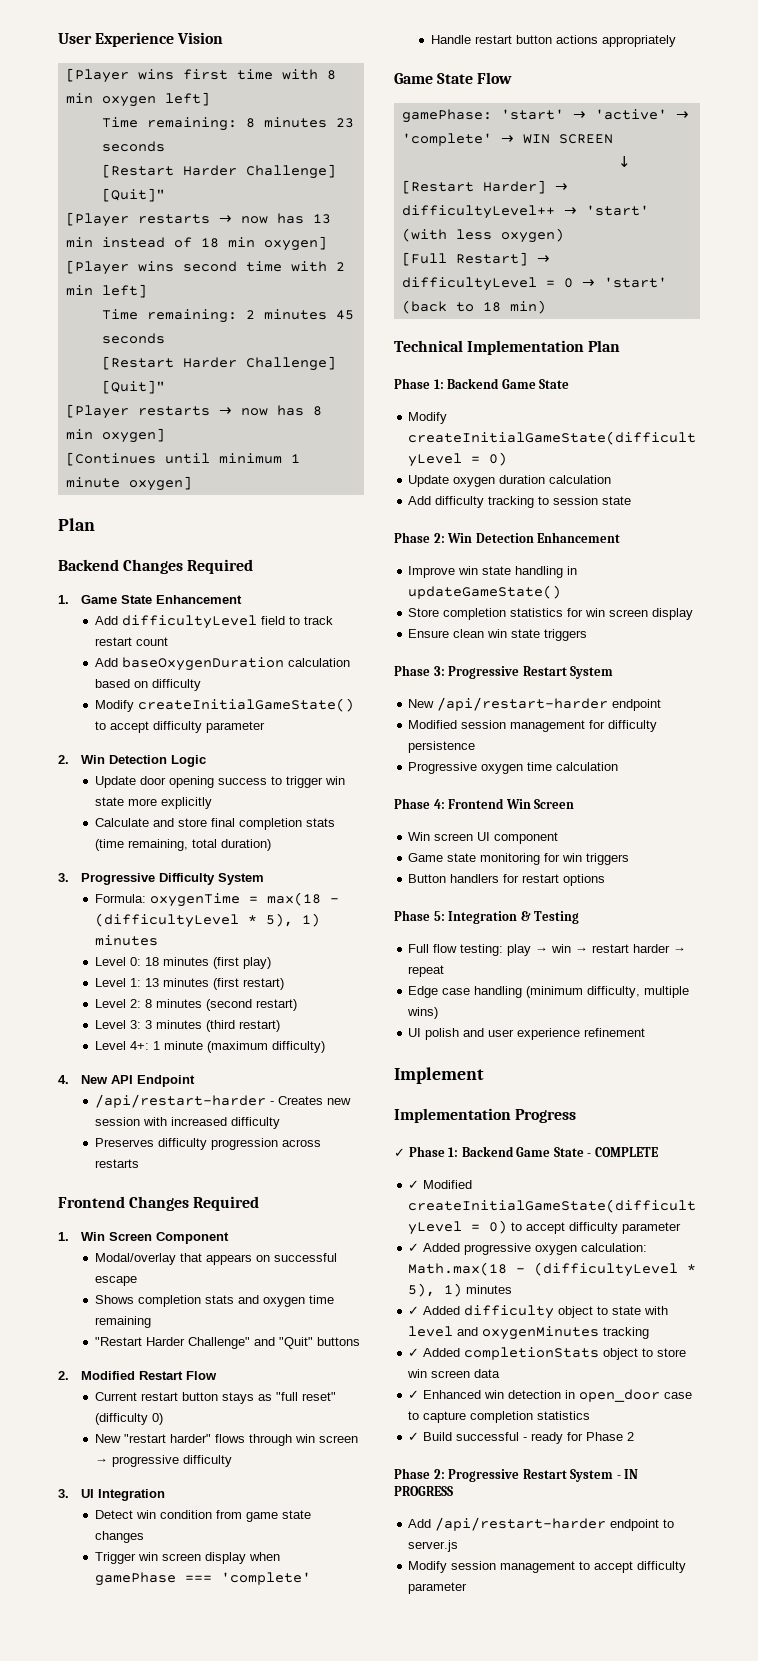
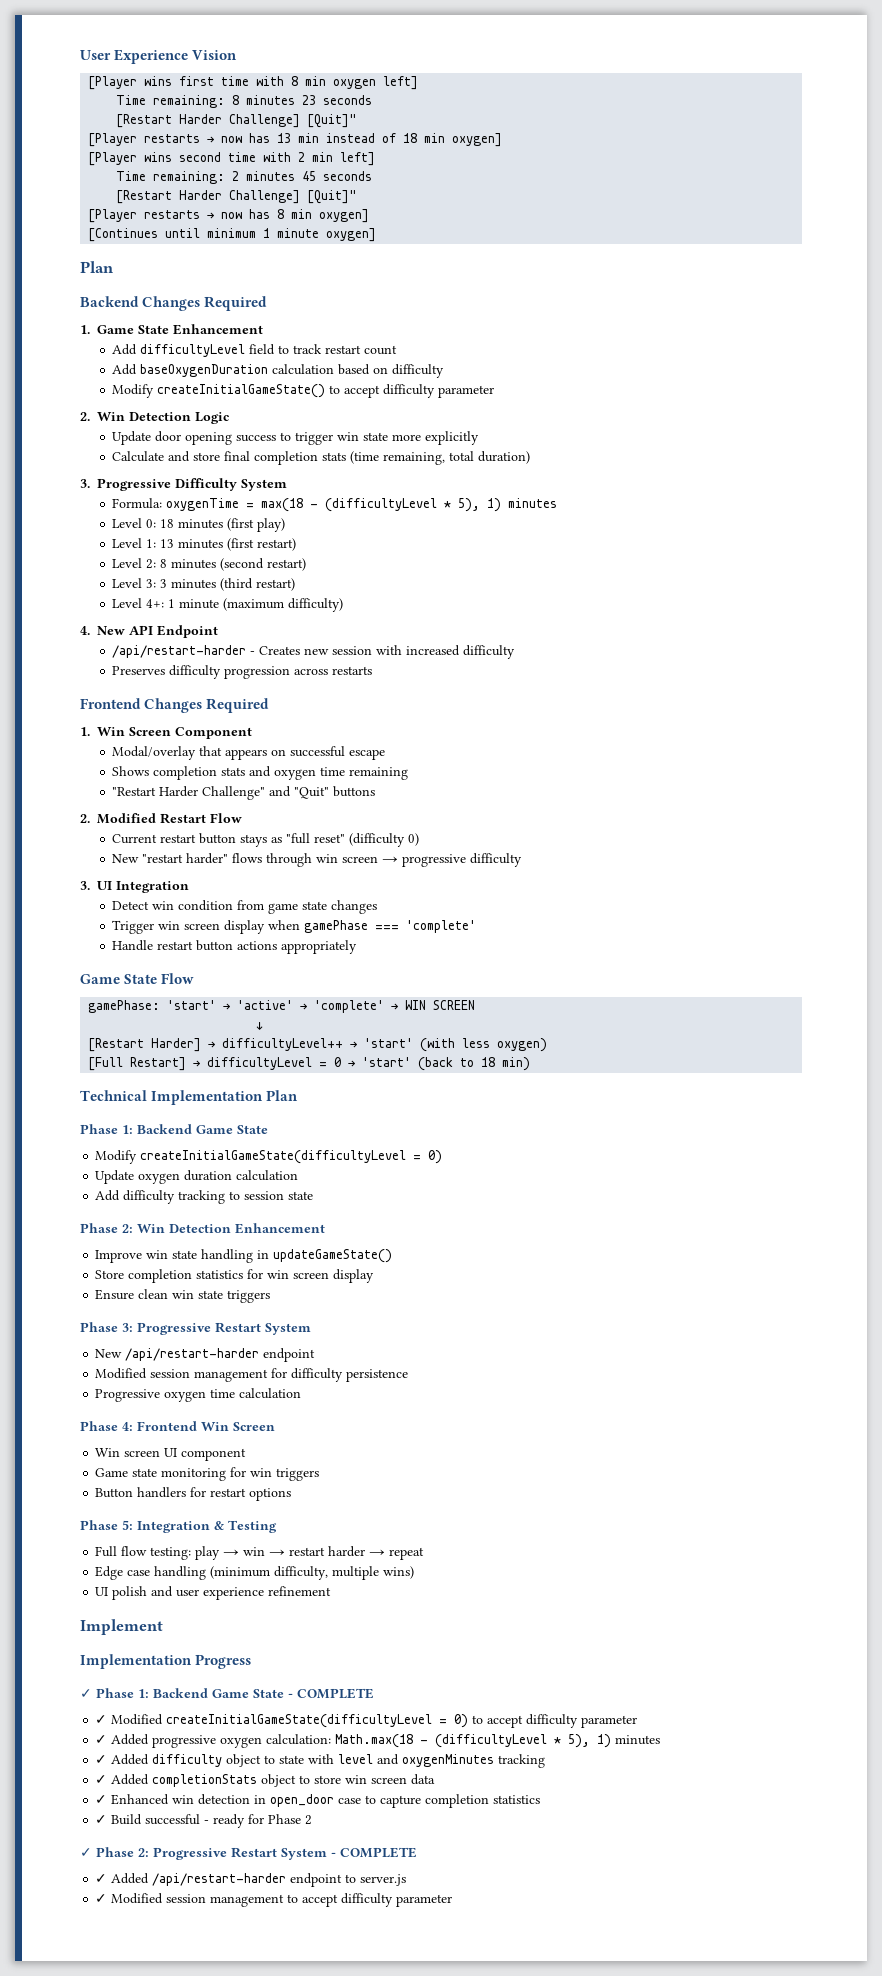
(635, 1436) none -> [80,1848,92,1857] ✓
[624,1469,639,1479] [394,1486,453,1496] [408,1519,432,1528] IN PROGRESS // Add -> [340,1847,417,1858] [95,1873,150,1884] COMPLETE // ✓ Added
[408,1561,448,1573] Modify -> [95,1893,164,1904] ✓ Modified

